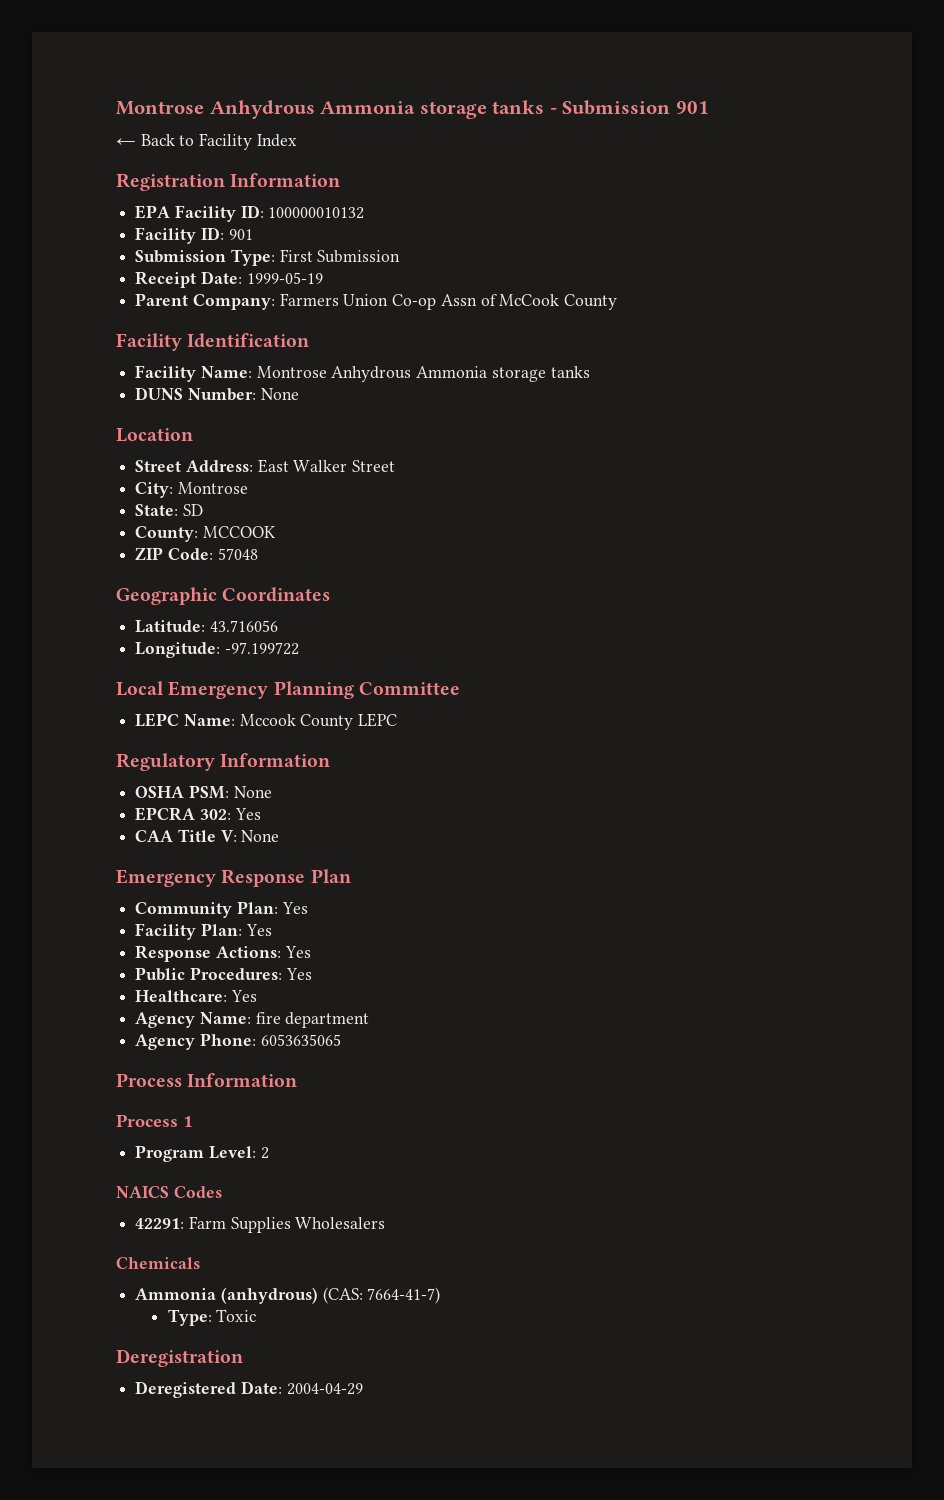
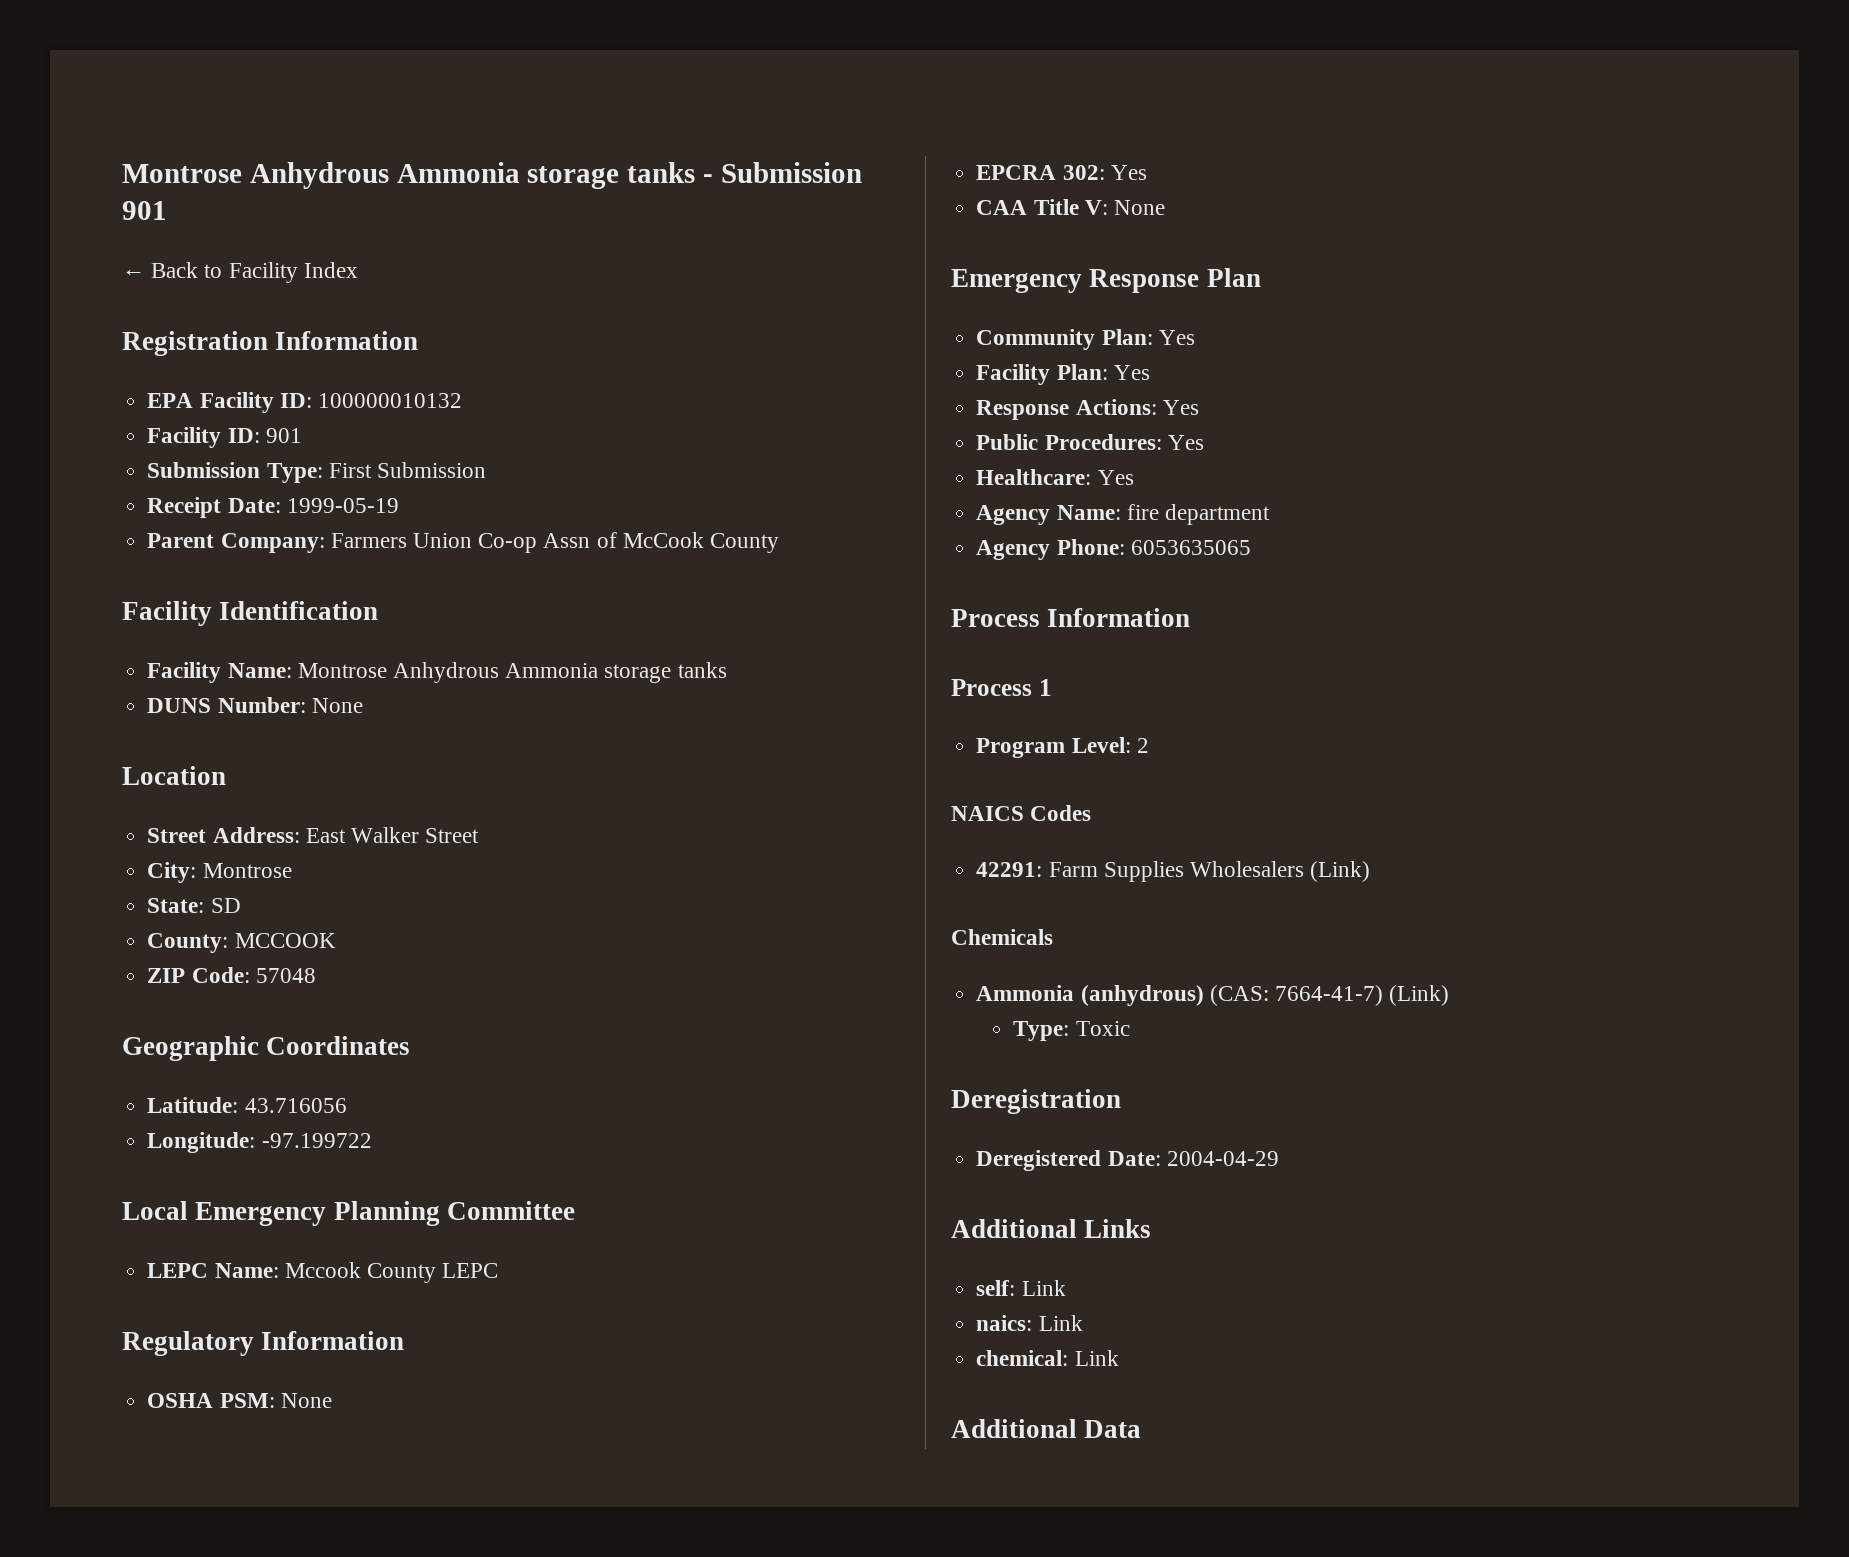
(386, 1223) none -> [1310,861,1371,882] (Link)
(441, 1295) none -> [1389,985,1450,1006] (Link)
(363, 1389) none -> [951,1219,1152,1238] [976,1280,1066,1296] [976,1315,1083,1331] [976,1350,1119,1366] [951,1419,1142,1438] // Additional Links // self: Link // naics: Link // chemical: Link // Additional Data

